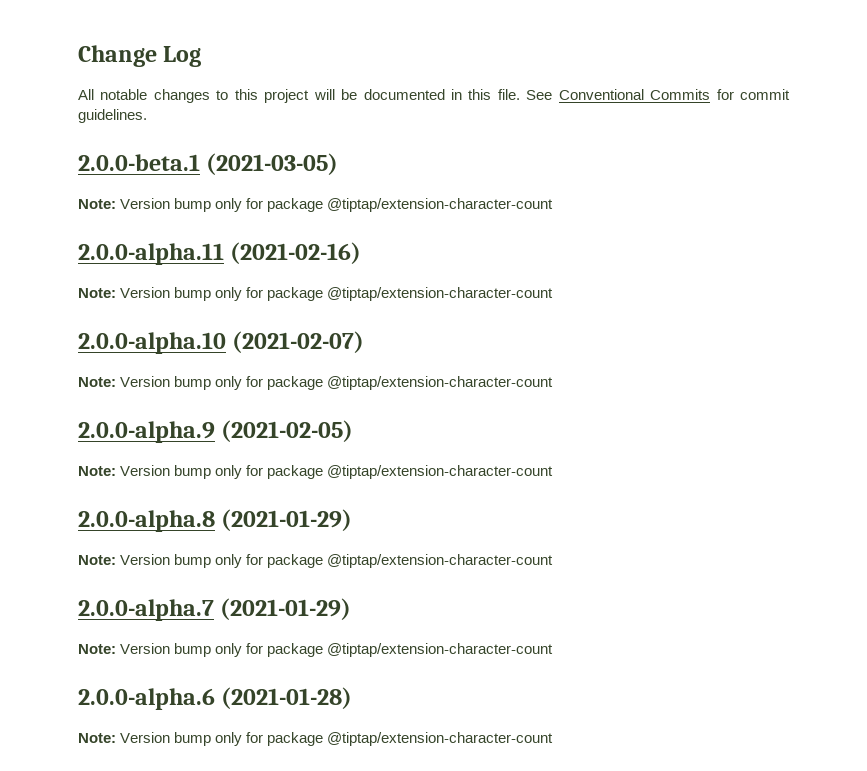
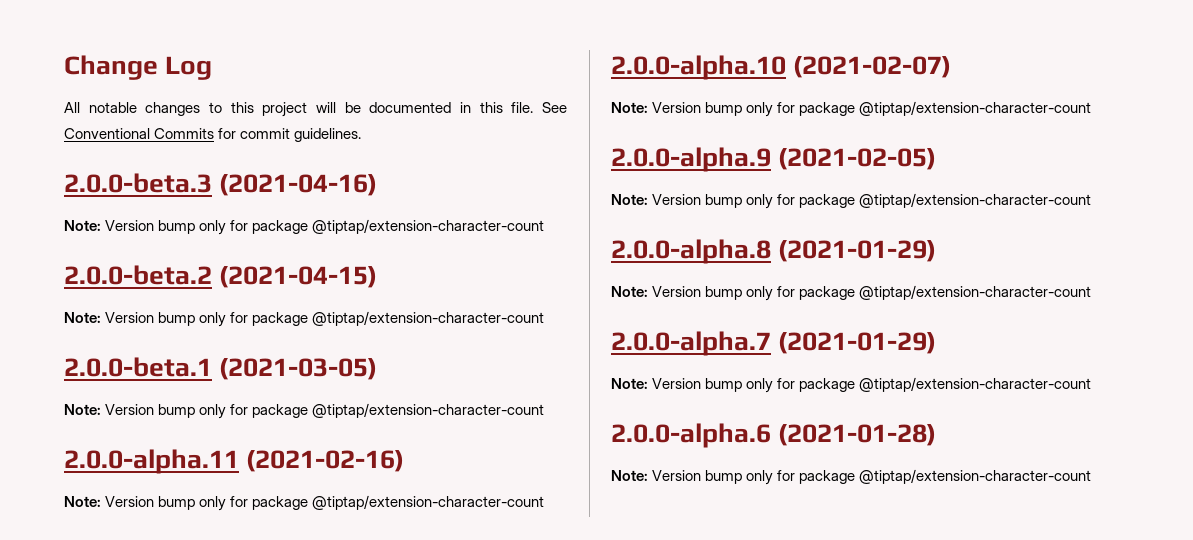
(147, 116) none -> [64,173,378,196] [64,219,545,235] [64,265,378,288] [64,311,545,327] // 2.0.0-beta.3 (2021-04-16) // Note: Version bump only for package @tiptap/extension-character-count // 2.0.0-beta.2 (2021-04-15) // Note: Version bump only for package @tiptap/extension-character-count

